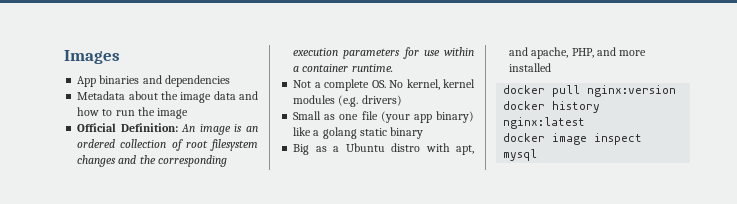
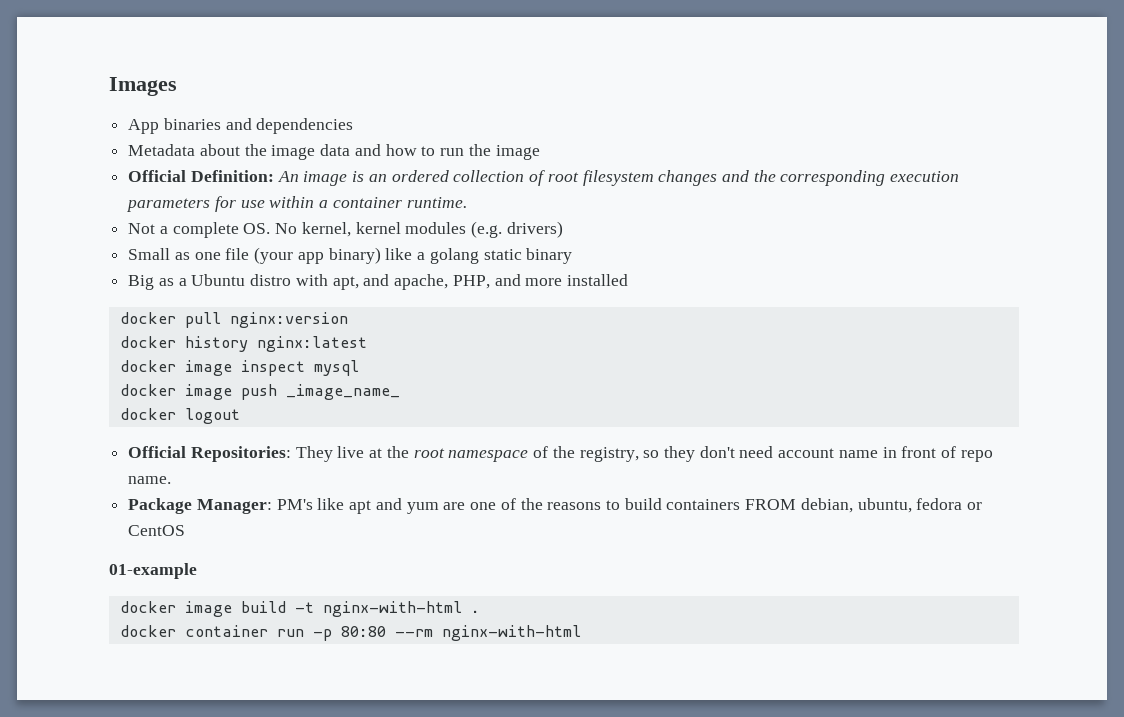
(538, 155) none -> [119,384,400,400] [119,408,240,424] [128,446,993,462] [128,476,172,484] [128,498,983,514] [128,525,186,536] [109,563,197,579] [119,601,480,617] [119,625,581,641] // docker image push _image_name_ // docker logout // Official Repositories: They live at the root namespace of the registry, so they don't need account name in front of repo name. // Package Manager: PM's like apt and yum are one of the reasons to build containers FROM debian, ubuntu, fedora or CentOS // 01-example // docker image build -t nginx-with-html . // docker container run -p 80:80 --rm nginx-with-html

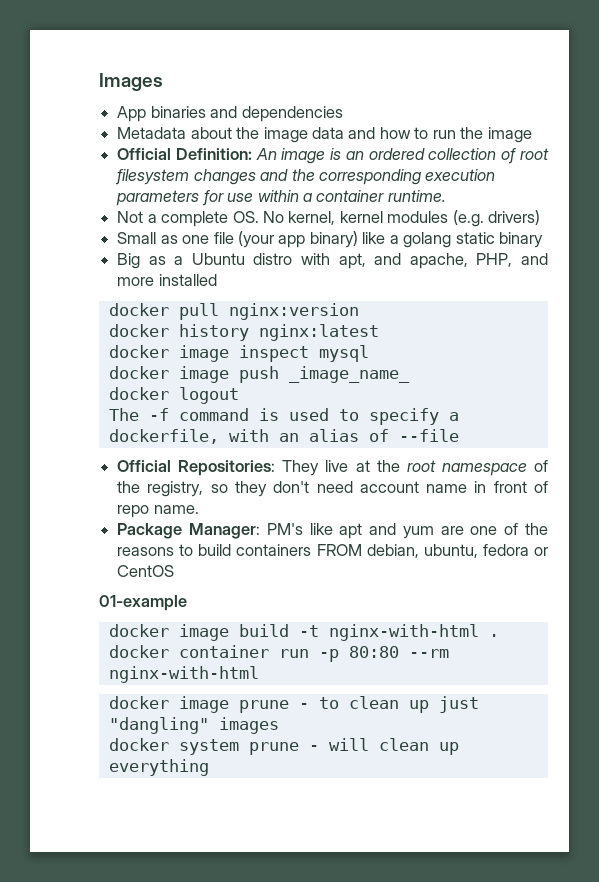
(240, 416) none -> [108,408,459,425] [108,429,459,444] // The -f command is used to specify a dockerfile, with an alias of --file
(581, 633) none -> [108,696,479,713] [108,717,279,734] [108,738,459,755] [108,759,209,776] // docker image prune - to clean up just "dangling" images // docker system prune - will clean up everything

